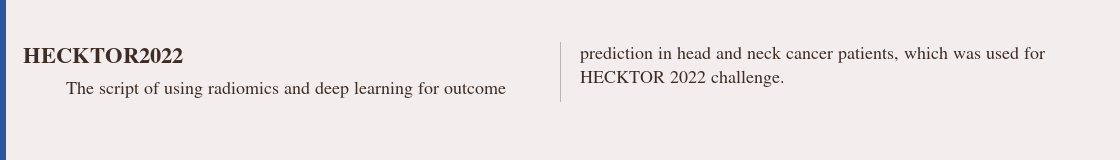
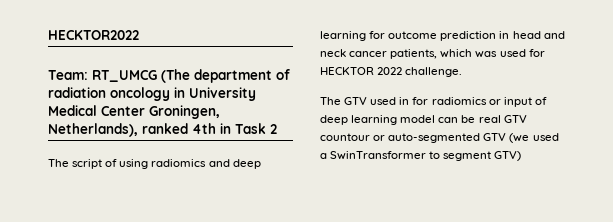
(183, 55) none -> [48,69,290,83] [48,87,256,101] [48,105,220,119] [48,123,277,137] // Team: RT_UMCG (The department of radiation oncology in University Medical Center Groningen, Netherlands), ranked 4th in Task 2
(785, 78) none -> [320,97,547,107] [320,115,527,125] [320,133,559,143] [320,151,522,161] // The GTV used in for radiomics or input of deep learning model can be real GTV countour or auto-segmented GTV (we used a SwinTransformer to segment GTV)

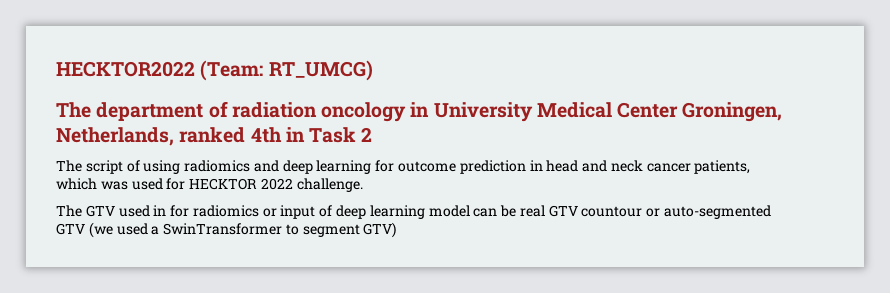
[48,69,190,83] // Team: RT_UMCG (The -> [200,60,373,81] [56,102,91,118] (Team: RT_UMCG) // The
[48,123,138,137] Netherlands), -> [56,127,174,146] Netherlands,

